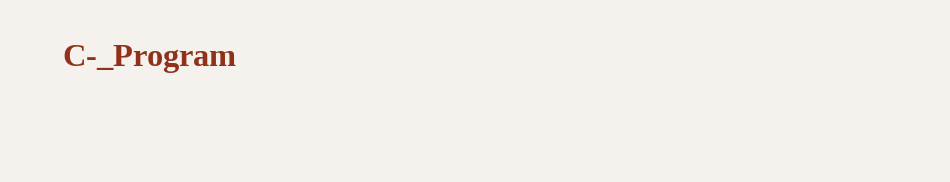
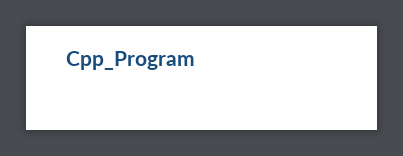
[63,45,236,73] C-_Program -> [66,51,195,70] Cpp_Program

